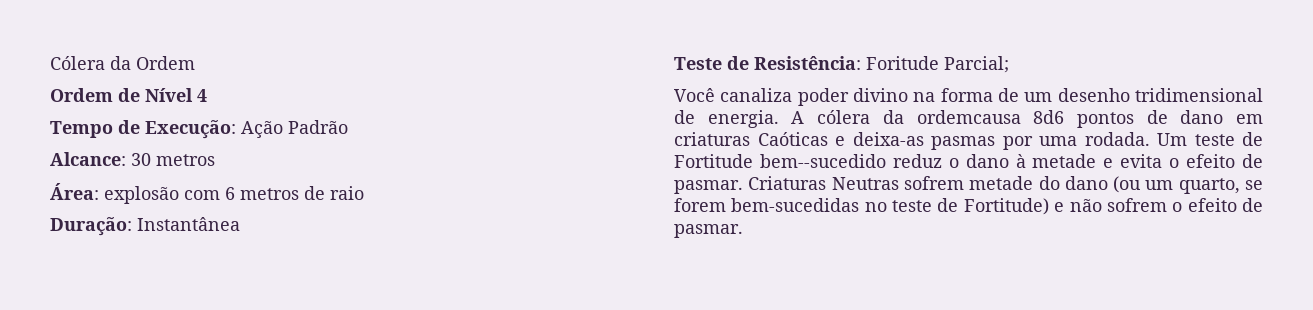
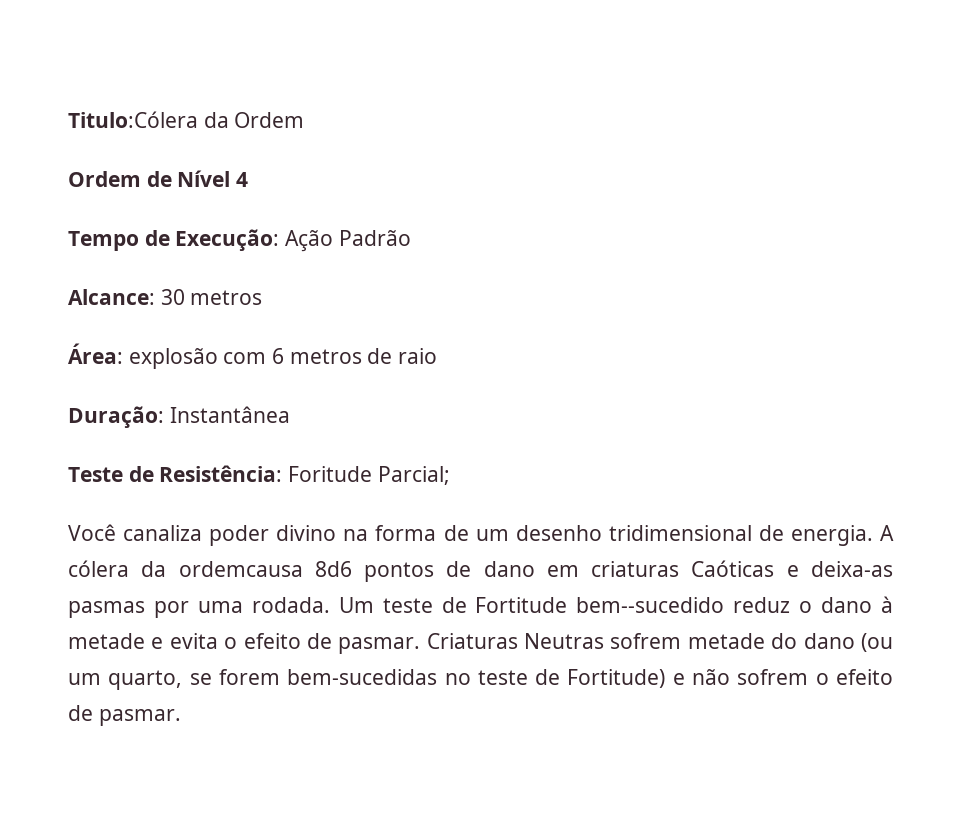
[50,56,105,70] Cólera -> [68,111,198,128] Titulo:Cólera

